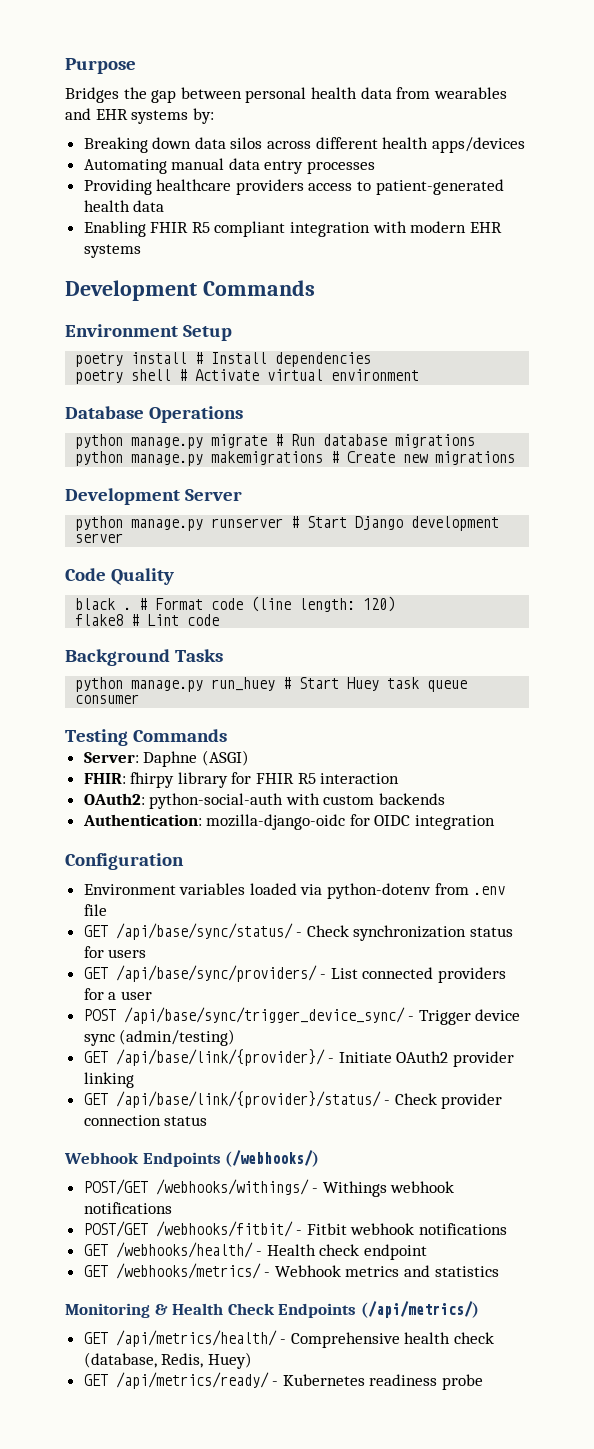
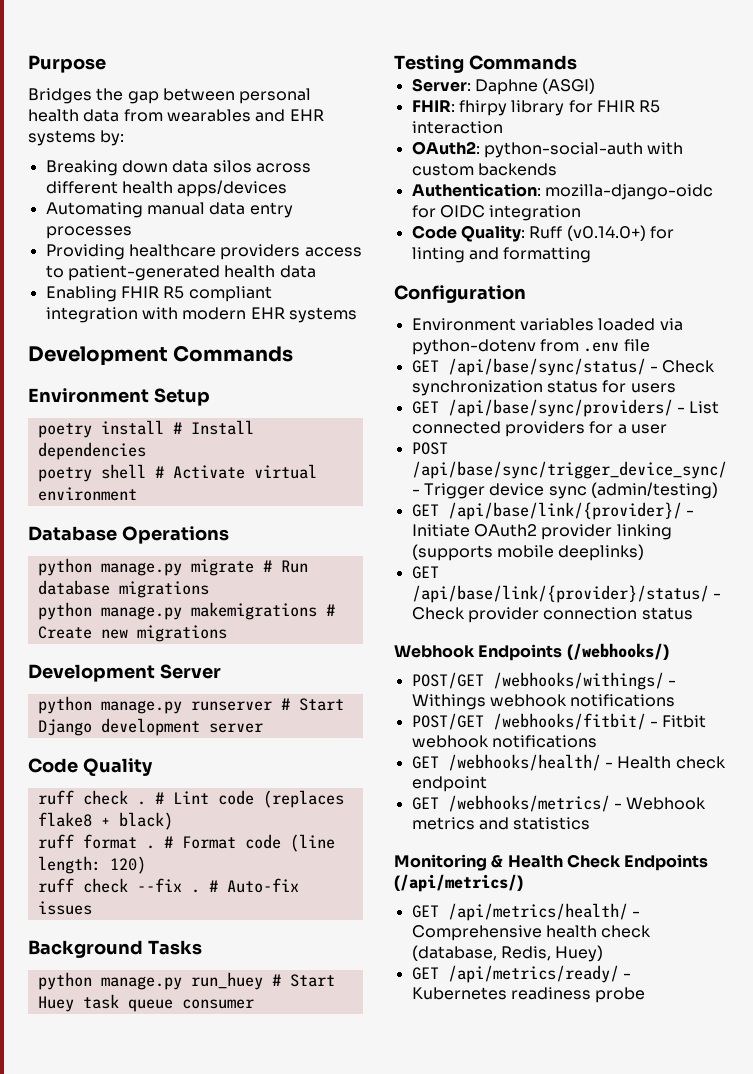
[75,598,116,610] black -> [37,790,344,808] [37,812,173,830] [37,834,137,849] ruff check . # Lint code (replaces flake8 + black) // ruff format
[75,614,220,626] flake8 # Lint code -> [37,878,299,893] [37,901,92,915] ruff check --fix . # Auto-fix issues
(496, 822) none -> [411,225,674,242] [411,247,592,263] // Code Quality: Ruff (v0.14.0+) for linting and formatting
(134, 1080) none -> [411,544,645,561] (supports mobile deeplinks)

